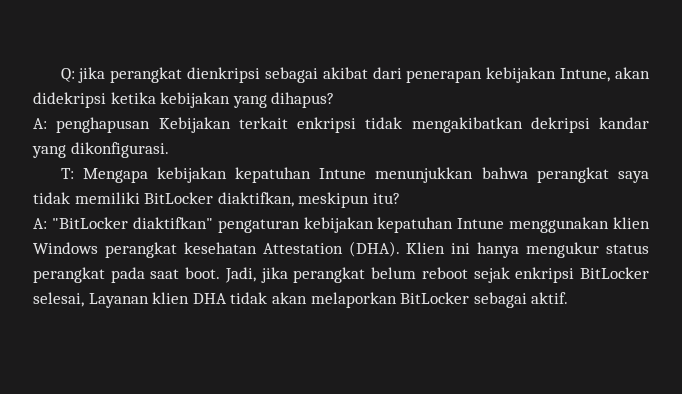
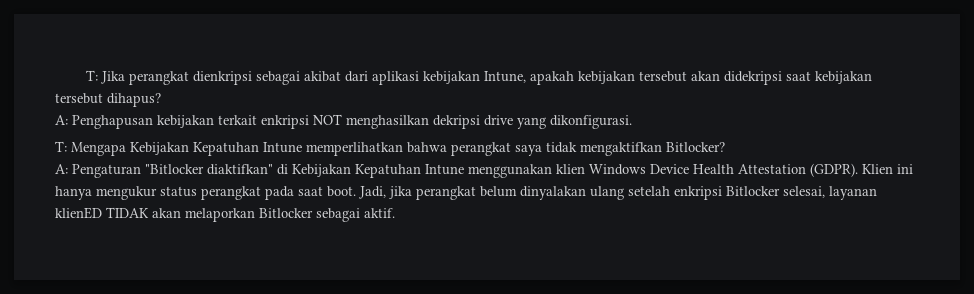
[60,67,106,83] Q: jika -> [85,70,125,84] T: Jika
[406,70,483,83] penerapan -> [371,71,419,85] aplikasi
[615,67,650,79] [33,92,335,108] [33,117,649,133] [32,142,169,158] [60,167,649,183] [33,192,400,208] [33,217,650,233] [33,241,400,258] akan didekripsi ketika kebijakan yang dihapus? // A: penghapusan Kebijakan terkait enkripsi tidak mengakibatkan dekripsi kandar yang dikonfigurasi. // T: Mengapa kebijakan kepatuhan Intune menunjukkan bahwa perangkat saya tidak memiliki BitLocker diaktifkan, meskipun itu? // A: "BitLocker diaktifkan" pengaturan kebijakan kepatuhan Intune menggunakan klien Windows perangkat kesehatan Attestation (DHA). -> [529,71,872,85] [55,93,161,107] [55,114,632,129] [55,141,725,156] [55,163,858,178] apakah kebijakan tersebut akan didekripsi saat kebijakan tersebut dihapus? // A: Penghapusan kebijakan terkait enkripsi NOT menghasilkan dekripsi drive yang dikonfigurasi. // T: Mengapa Kebijakan Kepatuhan Intune memperlihatkan bahwa perangkat saya tidak mengaktifkan Bitlocker? // A: Pengaturan "Bitlocker diaktifkan" di Kebijakan Kepatuhan Intune menggunakan klien Windows Device Health Attestation (GDPR).
[421,267,649,283] [33,292,268,308] reboot sejak enkripsi BitLocker selesai, Layanan klien DHA tidak -> [520,186,877,200] [55,207,149,219] dinyalakan ulang setelah enkripsi Bitlocker selesai, layanan klienED TIDAK
[400,292,470,304] BitLocker -> [259,208,313,218] Bitlocker

